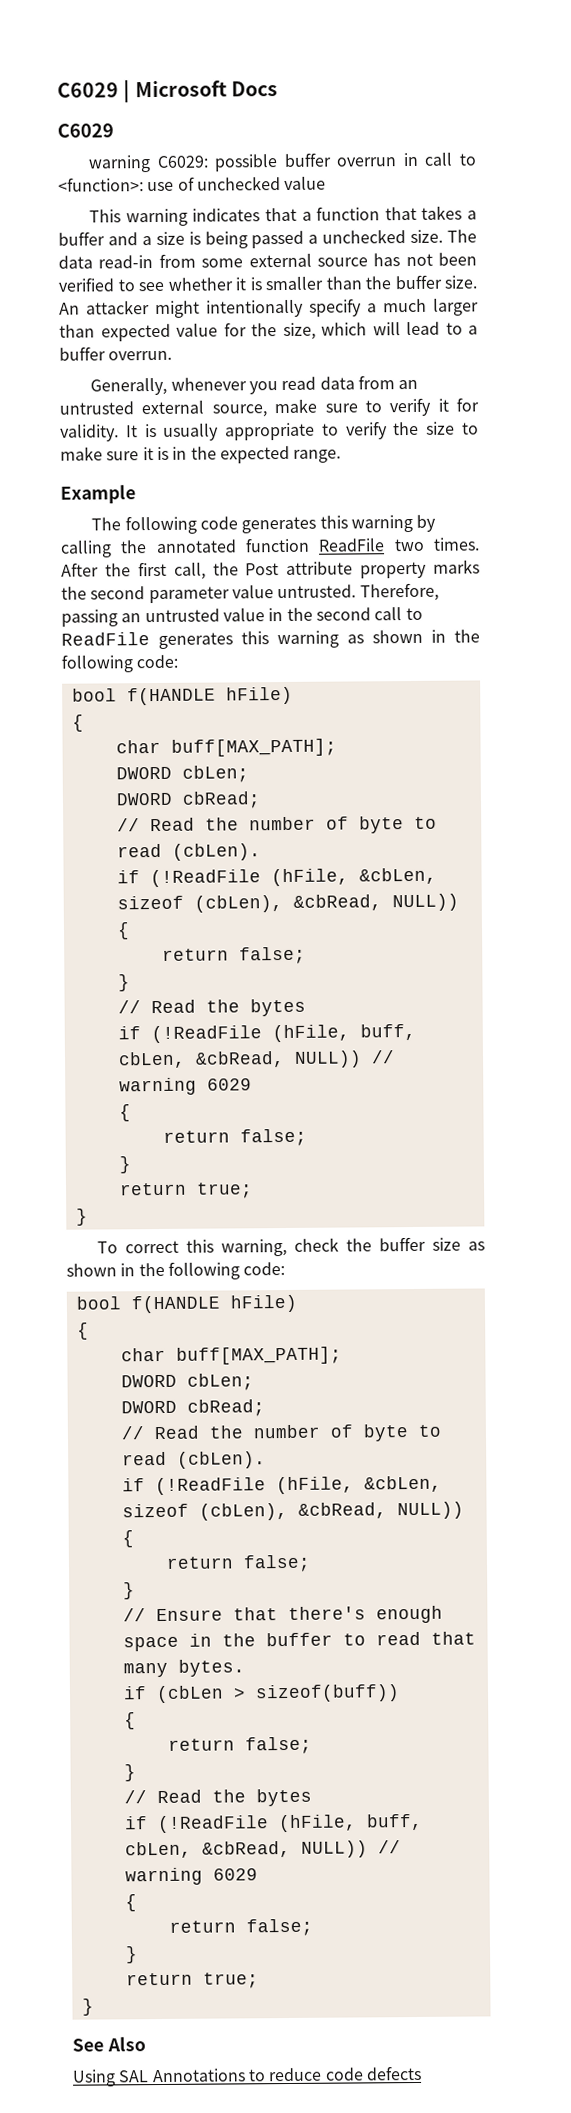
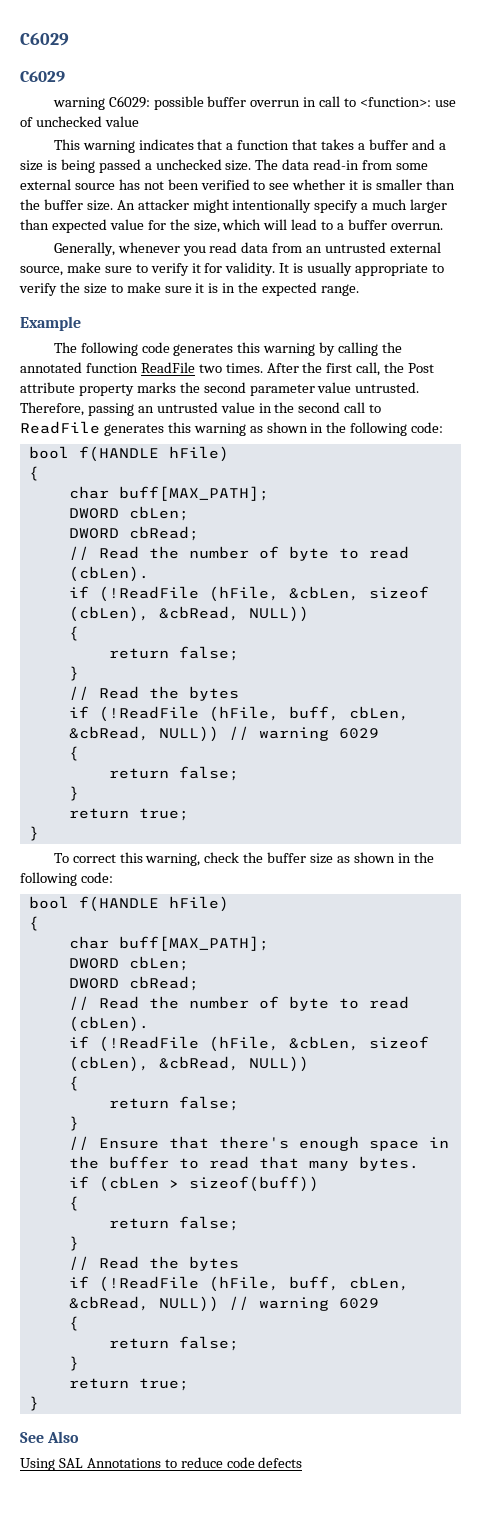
[57,80,278,104] C6029 | Microsoft Docs -> [20,32,69,46] C6029

